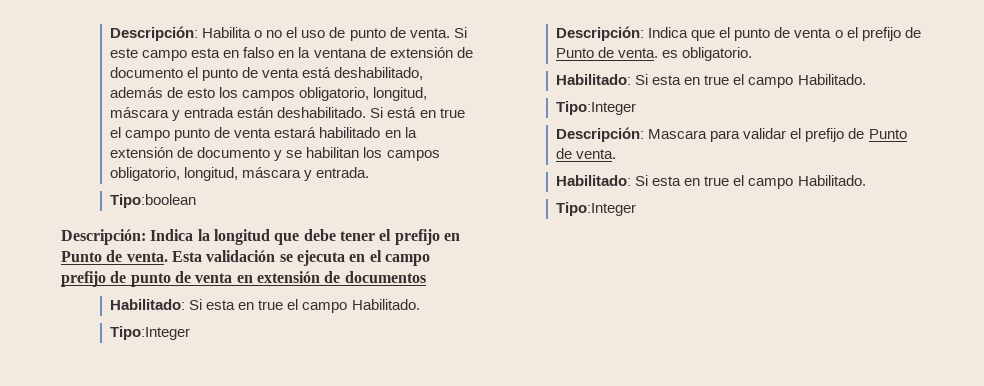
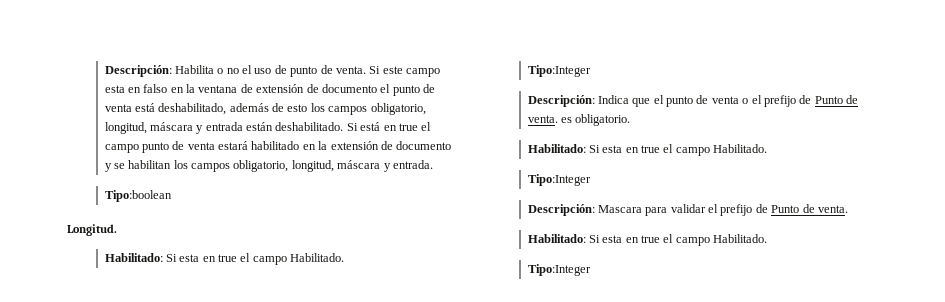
[61,229,460,245] [61,250,430,266] [61,271,426,287] Descripción: Indica la longitud que debe tener el prefijo en Punto de venta. Esta validación se ejecuta en el campo prefijo de punto de venta en extensión de documentos -> [67,224,117,236] Longitud.

